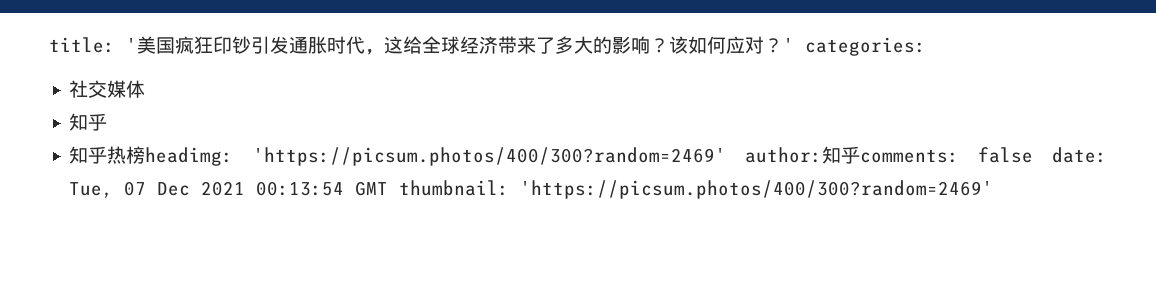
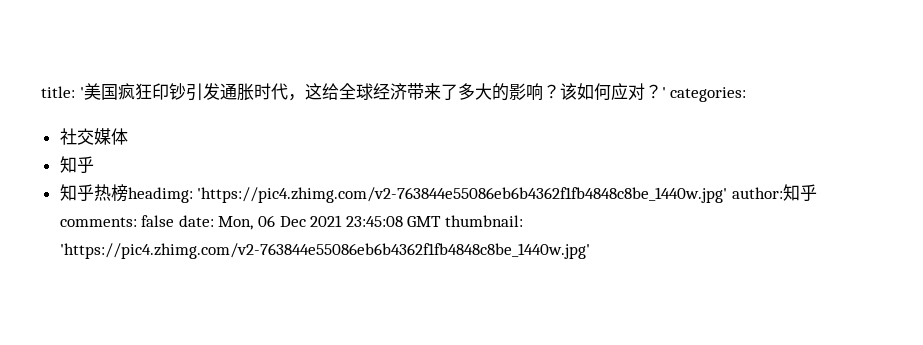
[252,147,726,166] 'https://picsum.photos/400/300?random=2469' -> [197,187,728,203] 'https://pic4.zhimg.com/v2-763844e55086eb6b4362f1fb4848c8be_1440w.jpg'
[69,181,147,198] Tue, 07 -> [218,215,276,230] Mon, 06
[256,181,345,196] 00:13:54 -> [345,216,403,227] 23:45:08
[520,180,994,199] 'https://picsum.photos/400/300?random=2469' -> [59,243,590,259] 'https://pic4.zhimg.com/v2-763844e55086eb6b4362f1fb4848c8be_1440w.jpg'

